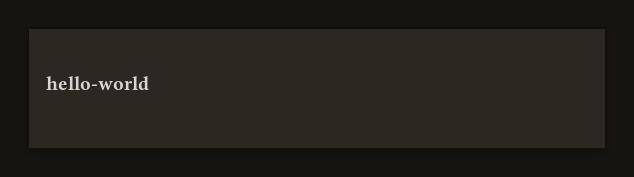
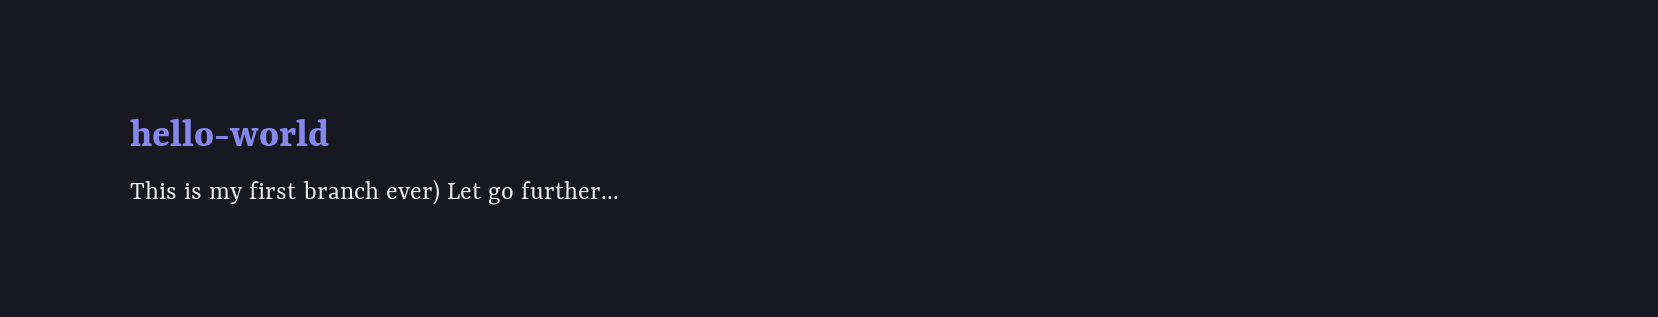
(149, 83) none -> [130,179,620,205] // This is my first branch ever) Let go further...

